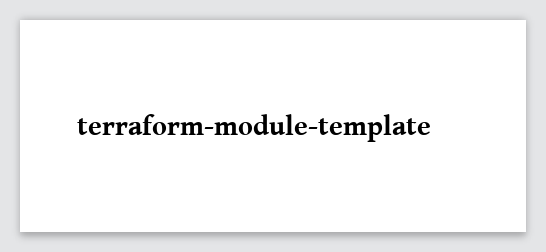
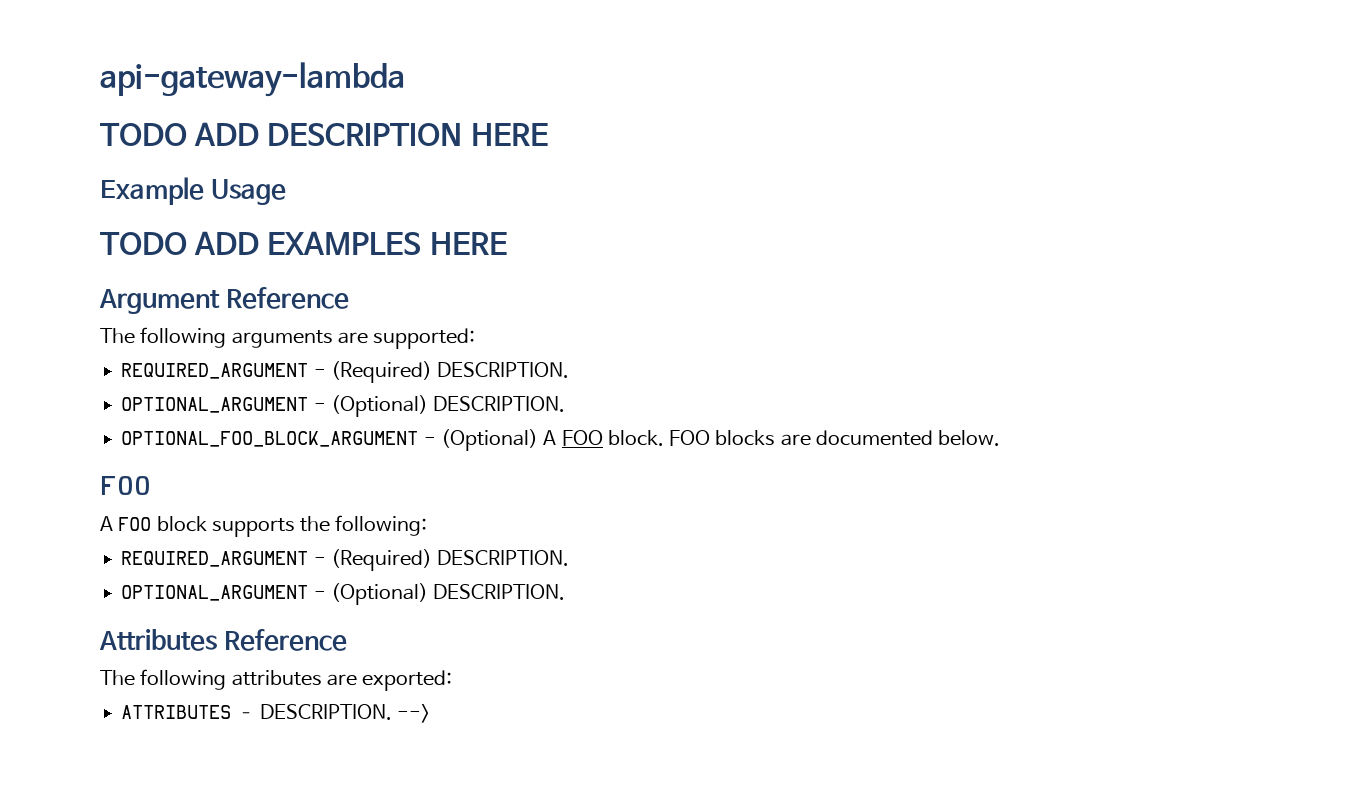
[77,114,431,142] terraform-module-template -> [100,62,405,97] [100,122,548,146] [100,177,286,205] [100,231,507,255] [99,287,350,314] [100,327,476,349] [121,361,570,383] [121,395,566,417] [121,429,1001,451] [100,476,151,495] [100,515,428,537] [121,549,570,571] [121,583,566,605] [99,629,348,651] [100,669,453,691] [121,704,431,723] api-gateway-lambda // TODO ADD DESCRIPTION HERE // Example Usage // TODO ADD EXAMPLES HERE // Argument Reference // The following arguments are supported: // REQUIRED_ARGUMENT - (Required) DESCRIPTION. // OPTIONAL_ARGUMENT - (Optional) DESCRIPTION. // OPTIONAL_FOO_BLOCK_ARGUMENT - (Optional) A FOO block. FOO blocks are documented below. // FOO // A FOO block supports the following: // REQUIRED_ARGUMENT - (Required) DESCRIPTION. // OPTIONAL_ARGUMENT - (Optional) DESCRIPTION. // Attributes Reference // The following attributes are exported: // ATTRIBUTES – DESCRIPTION. -->

